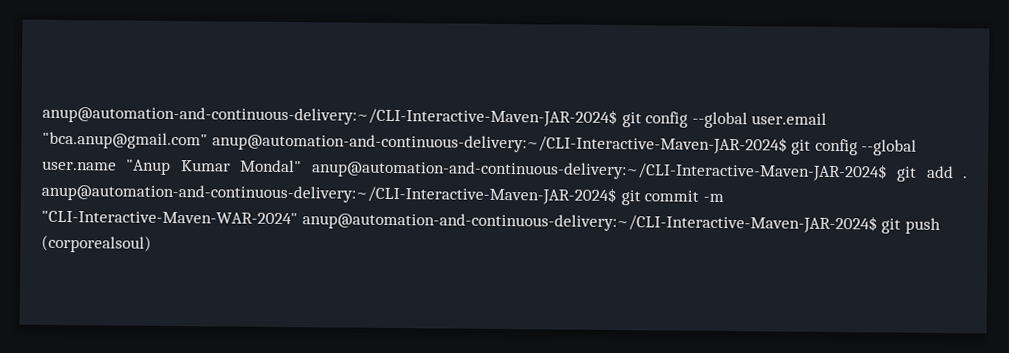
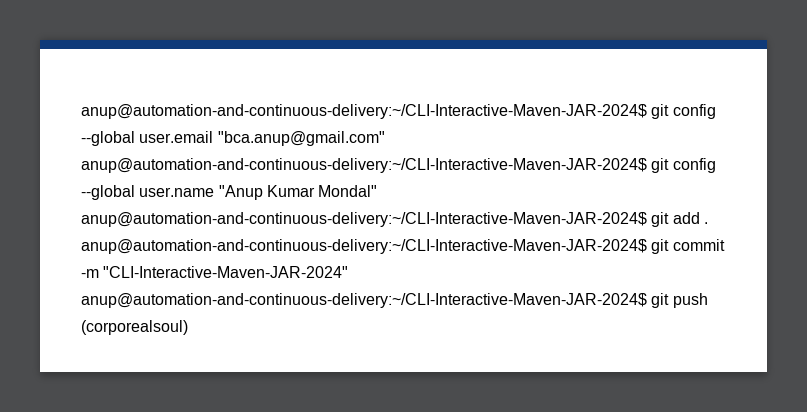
[41,210,298,225] "CLI-Interactive-Maven-WAR-2024" -> [103,266,349,278] "CLI-Interactive-Maven-JAR-2024"

